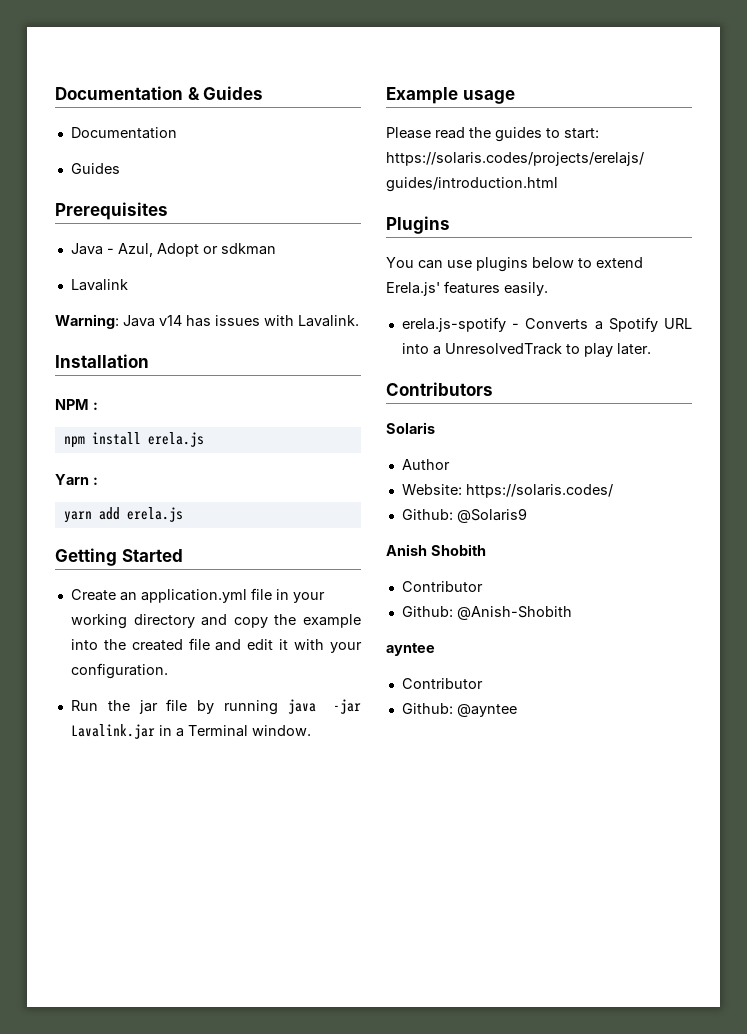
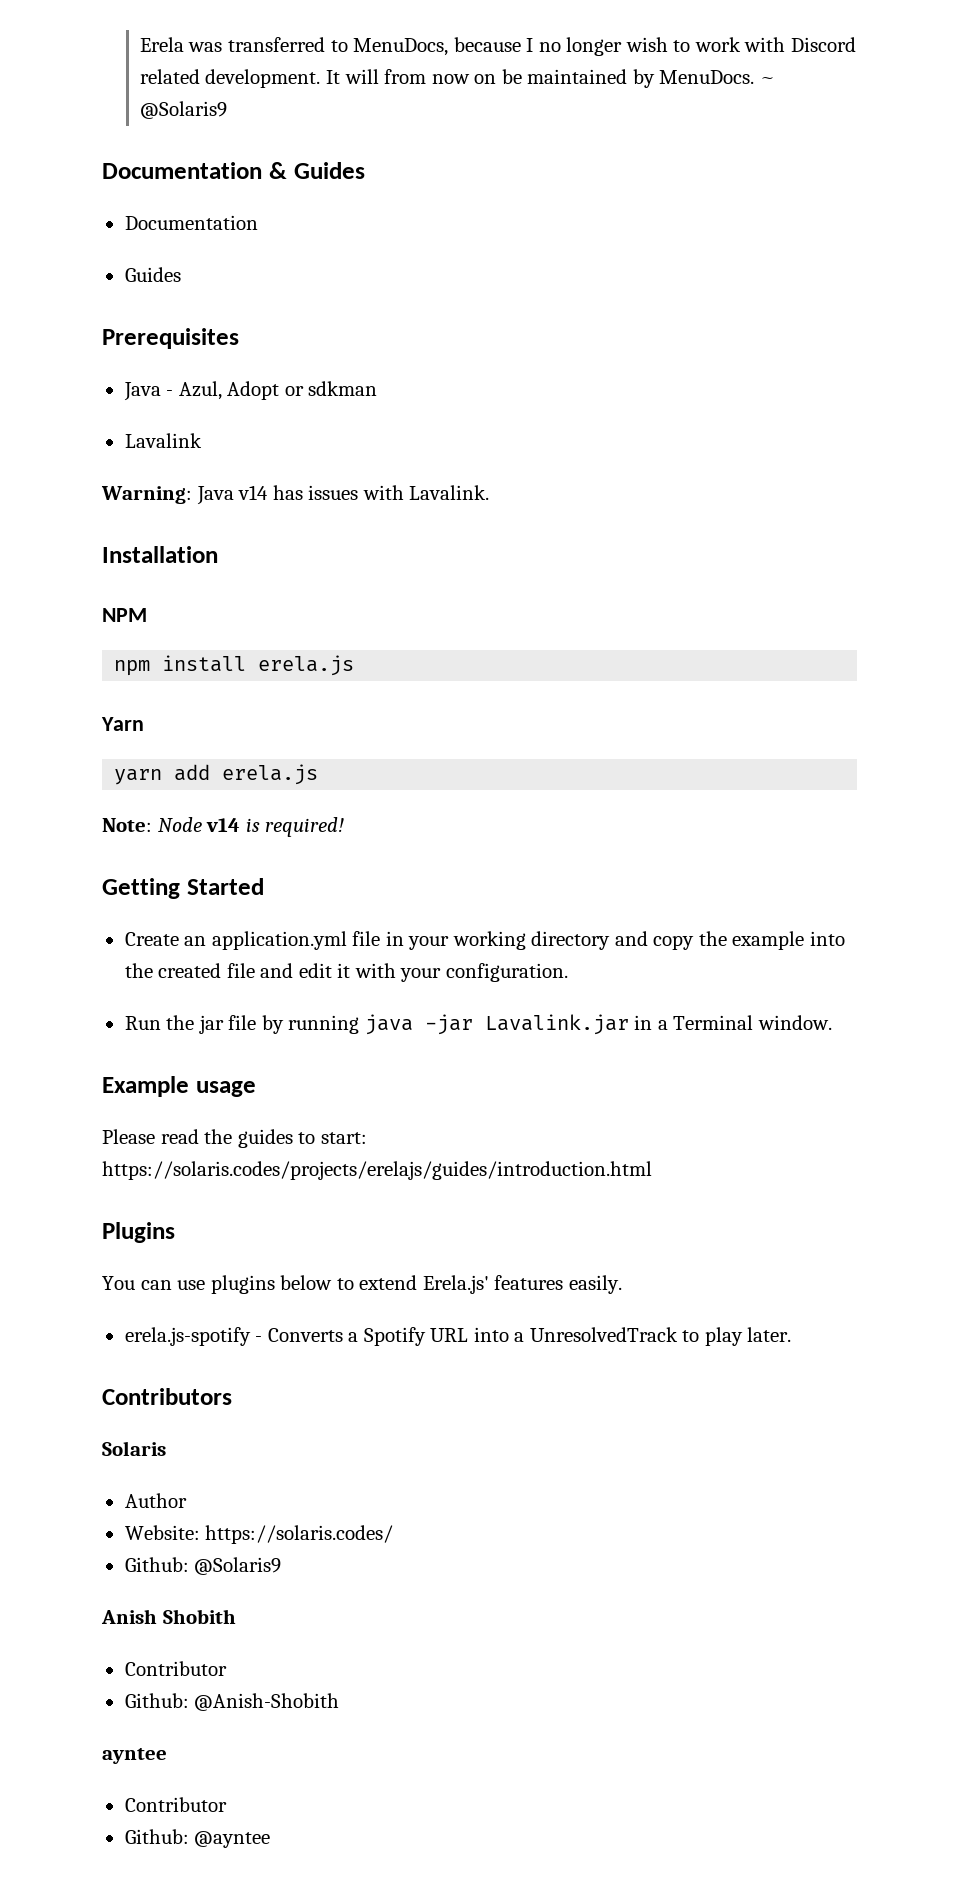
(55, 93) none -> [139,37,856,56] [139,69,775,88] [139,101,227,119] Erela was transferred to MenuDocs, because I no longer wish to work with Discord related development. It will from now on be maintained by MenuDocs. ~ @Solaris9 //
[92,402,98,410] : -> (147, 615) none
[92,477,98,485] : -> (144, 724) none
(183, 514) none -> [102,817,345,837] // Note: Node v14 is required!

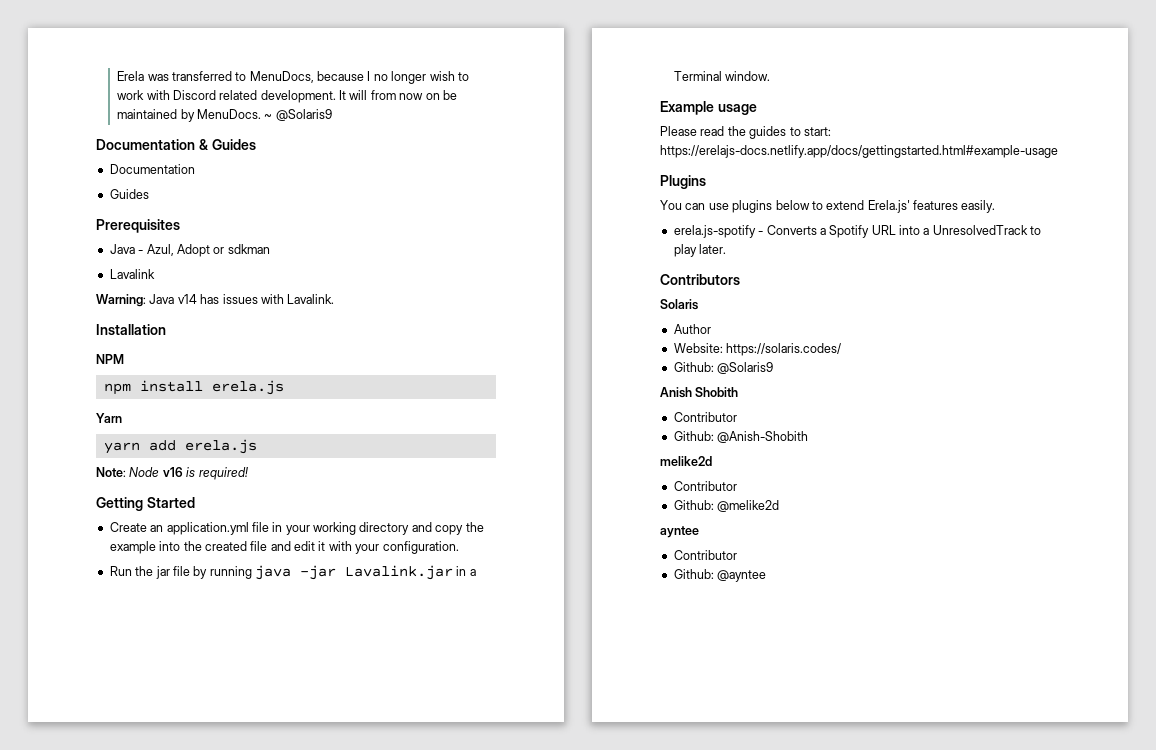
[206,818,241,832] v14 -> [162,467,183,477] v16
[102,1161,652,1180] https://solaris.codes/projects/erelajs/guides/introduction.html -> [660,145,1058,158] https://erelajs-docs.netlify.app/docs/gettingstarted.html#example-usage
(340, 1702) none -> [660,456,712,466] [673,481,737,491] [673,500,780,512] // melike2d // Contributor // Github: @melike2d

